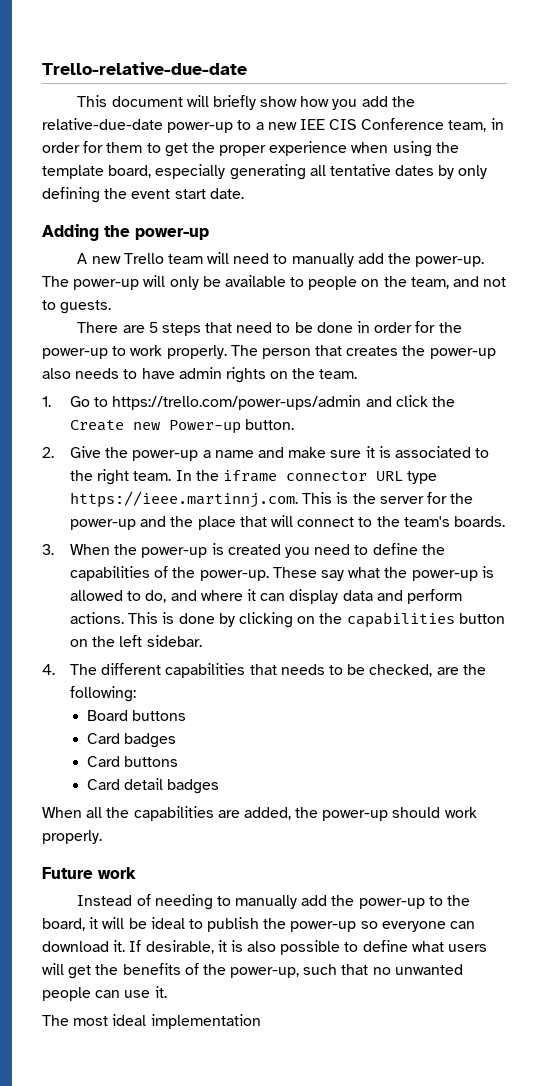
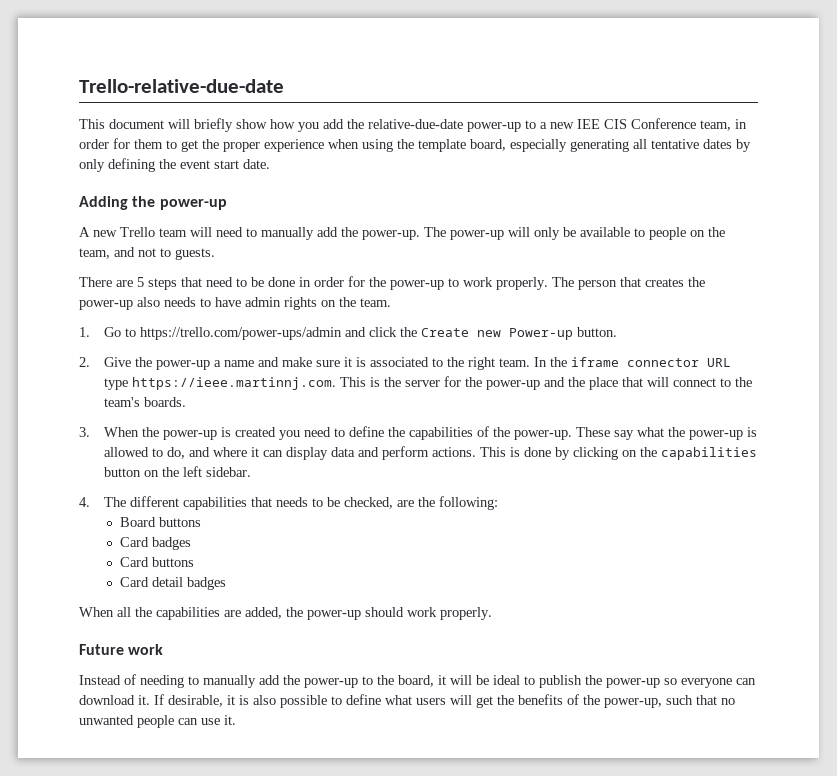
[42,1014,261,1029] // The most ideal implementation -> (236, 720) none

